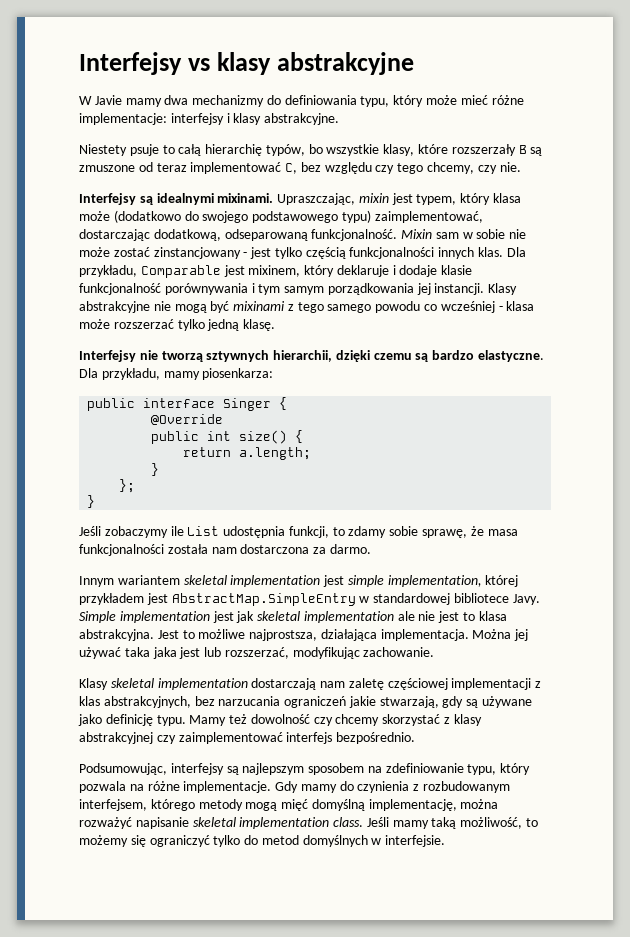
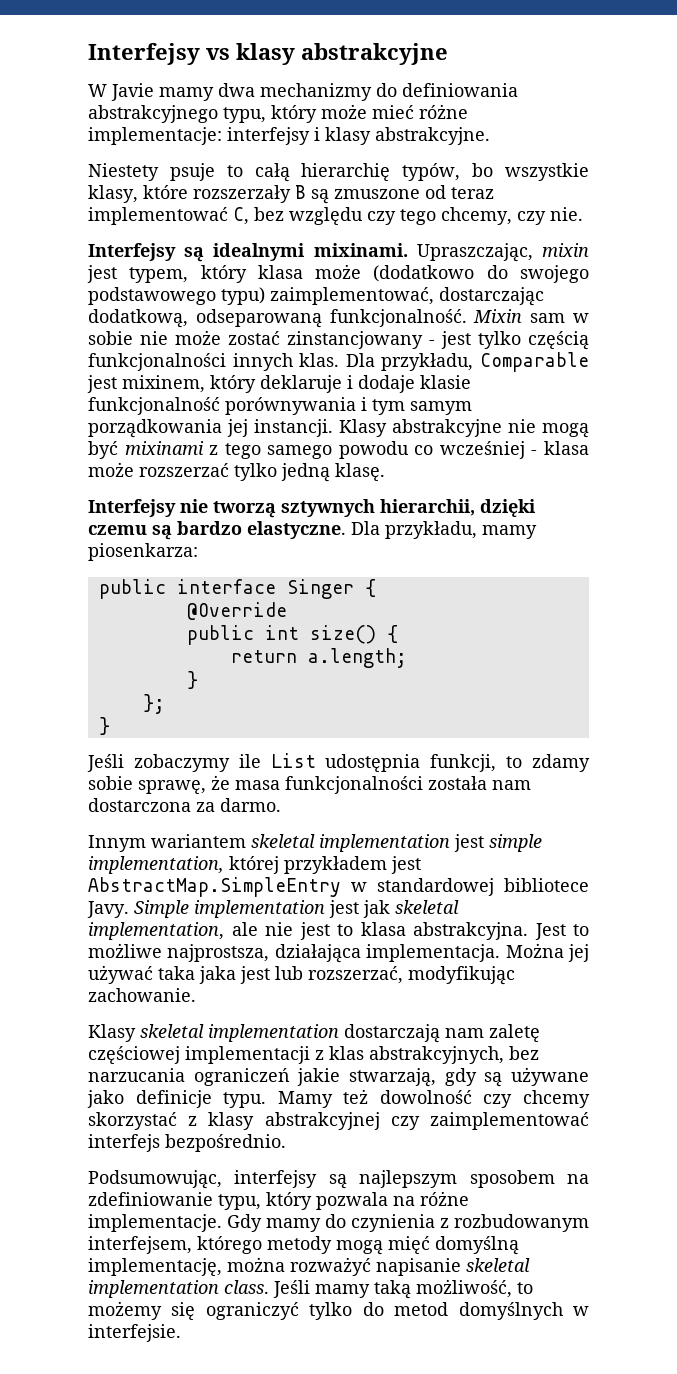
(357, 100) none -> [88,105,218,123] abstrakcyjnego
[303,611,394,623] implementation -> [88,922,224,940] implementation,
[105,714,153,726] definicję -> [135,1090,212,1108] definicje

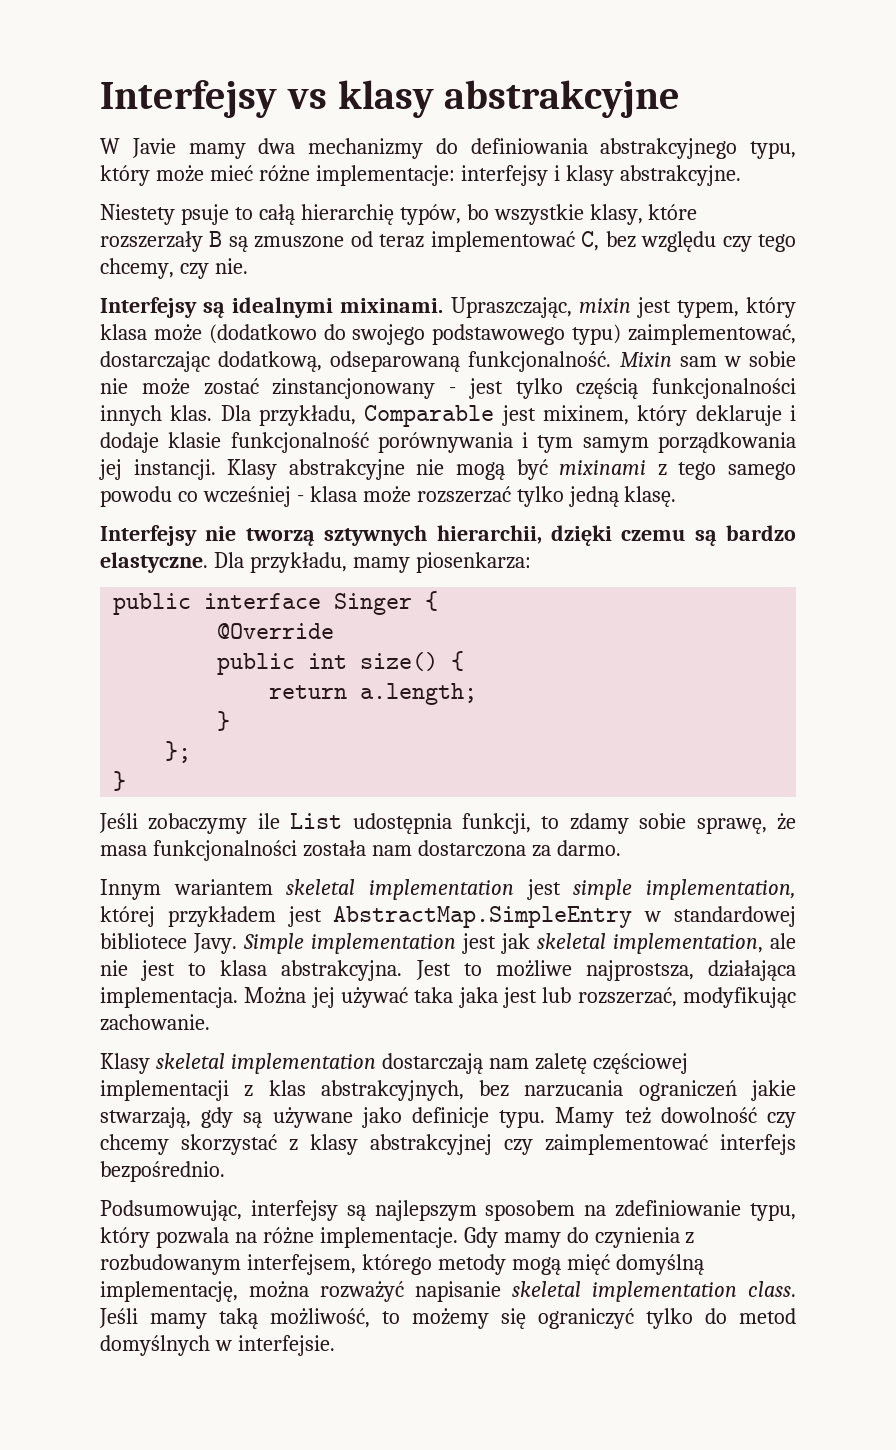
[287,331,423,349] zinstancjowany -> [272,378,436,399] zinstancjonowany

